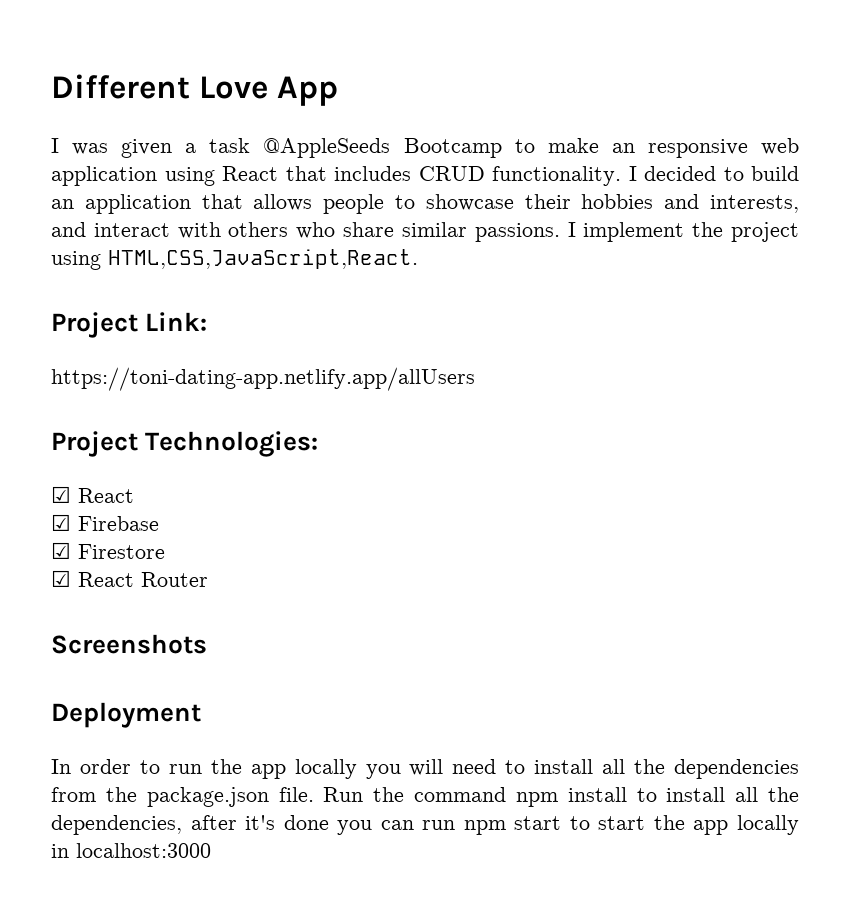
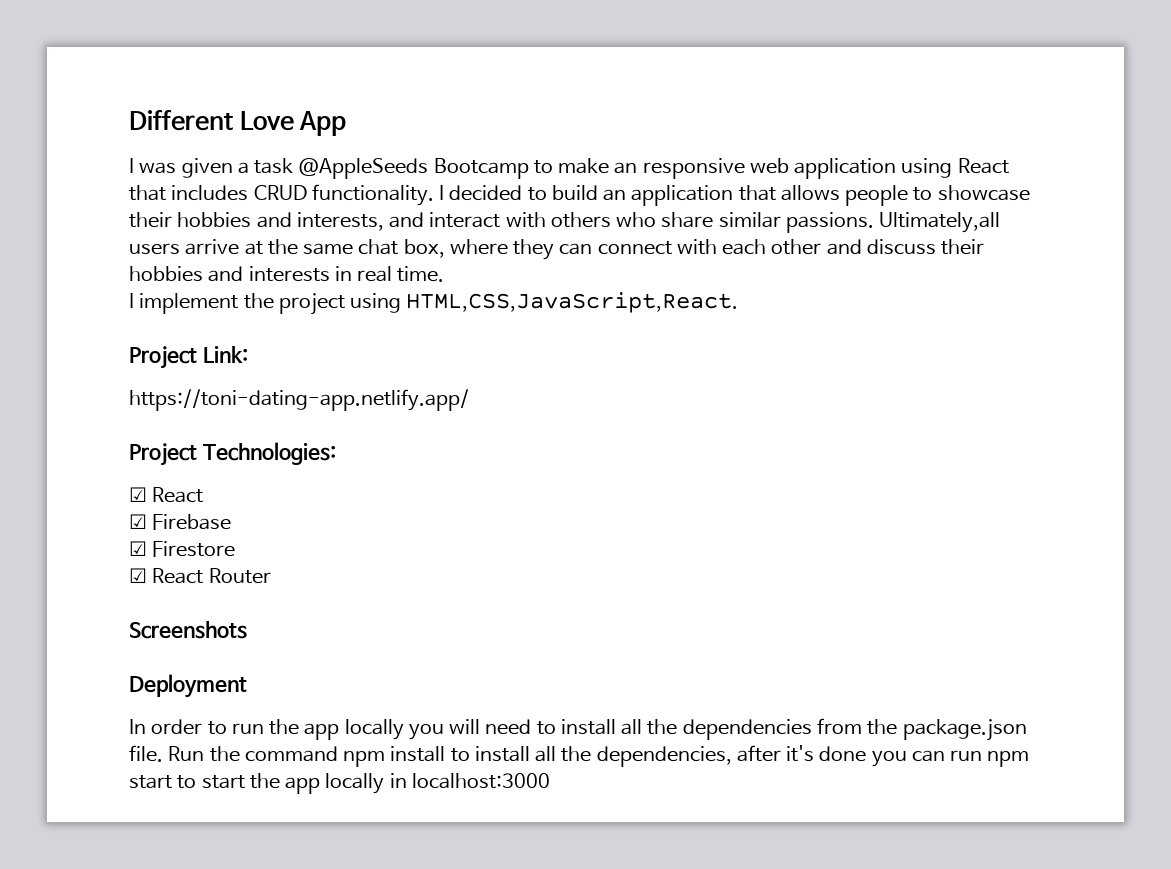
(560, 232) none -> [879,212,1001,233] [129,239,985,260] [129,266,445,282] Ultimately,all users arrive at the same chat box, where they can connect with each other and discuss their hobbies and interests in real time. //
[51,367,475,391] https://toni-dating-app.netlify.app/allUsers -> [129,389,469,411] https://toni-dating-app.netlify.app/

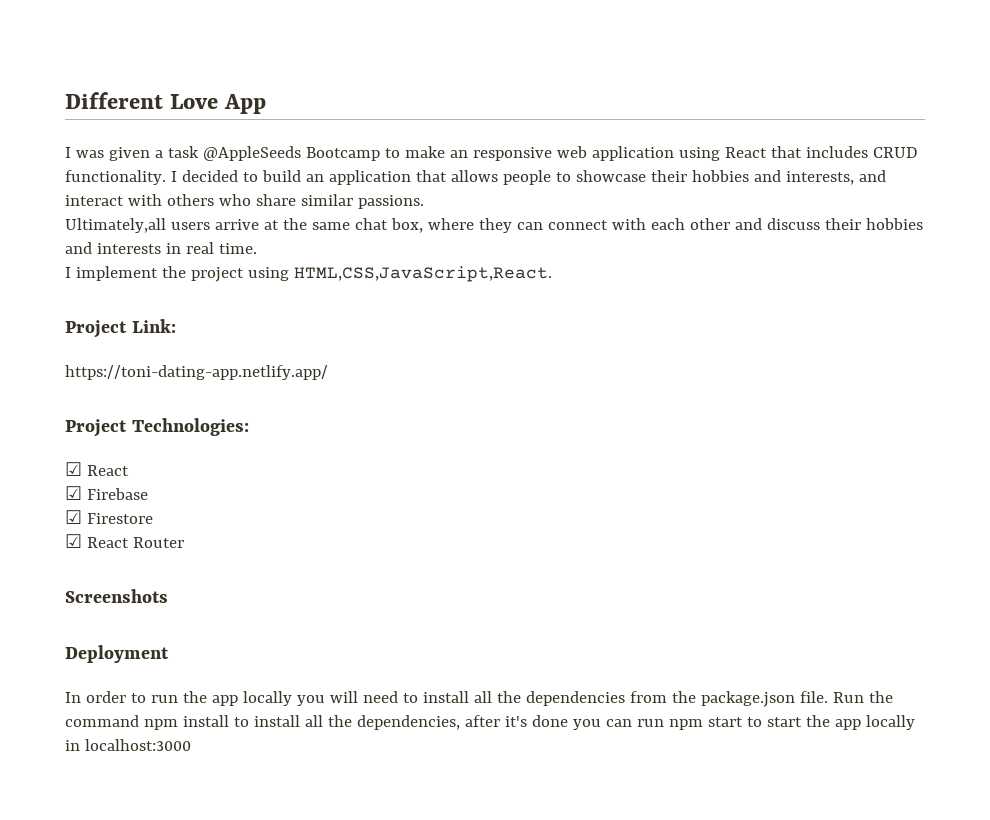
(874, 222) none -> (424, 202) //

